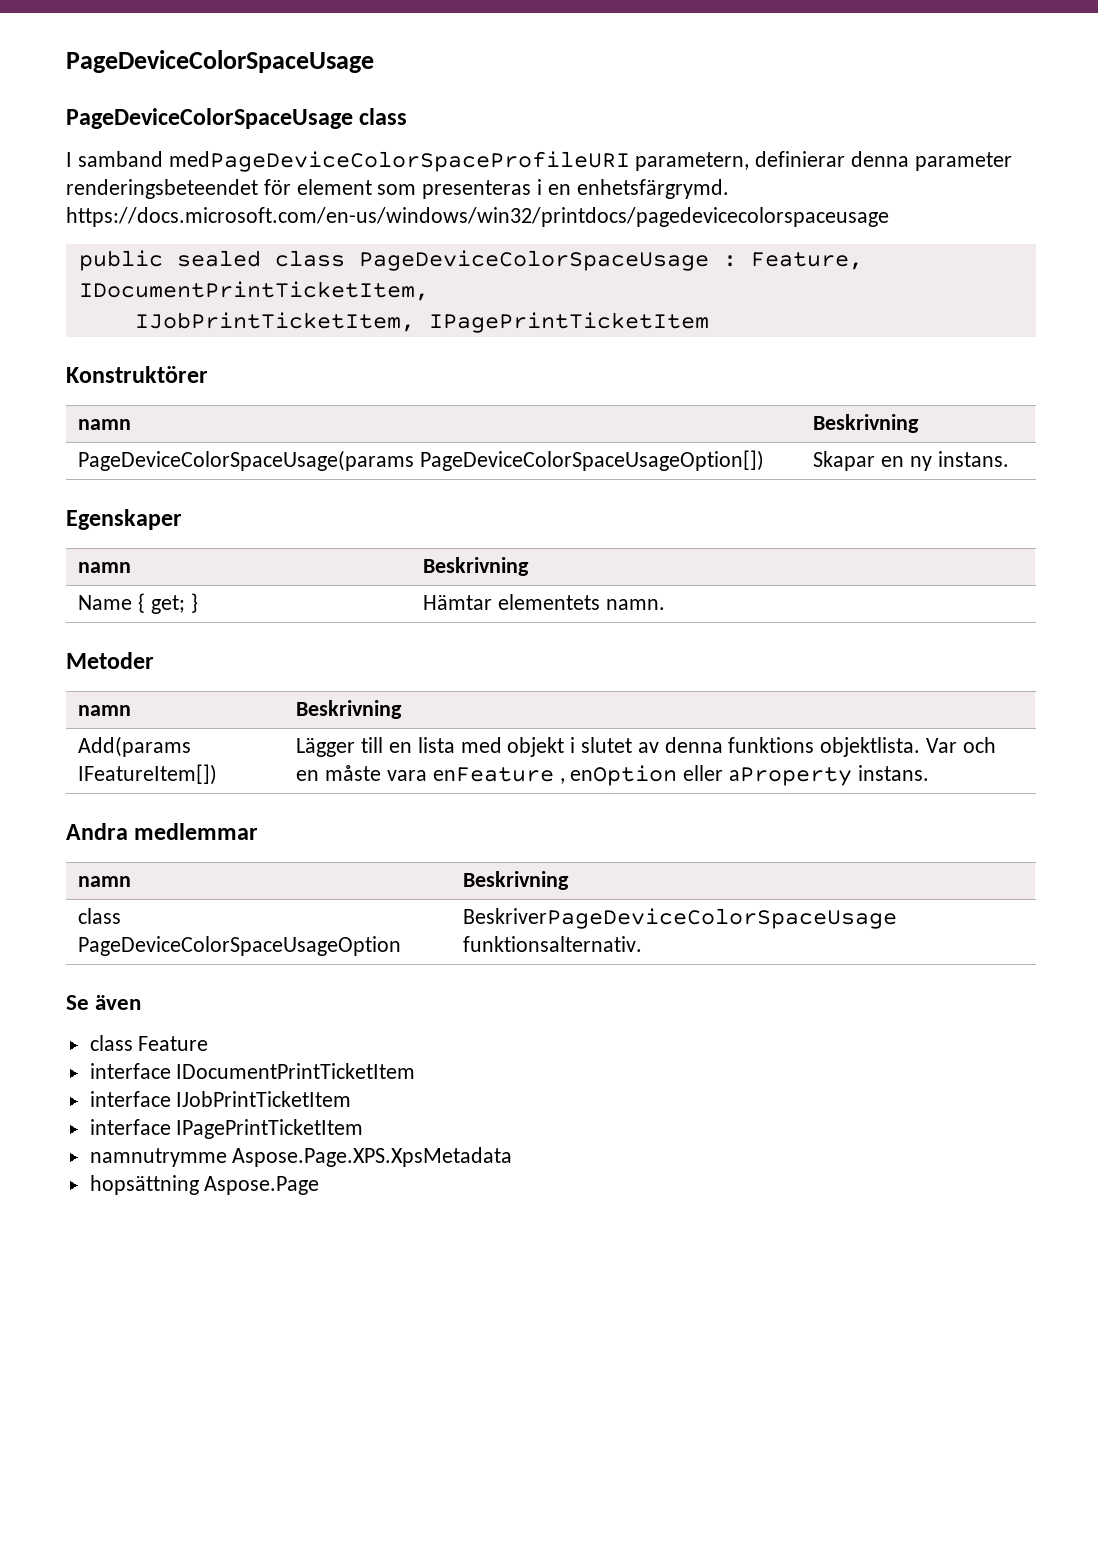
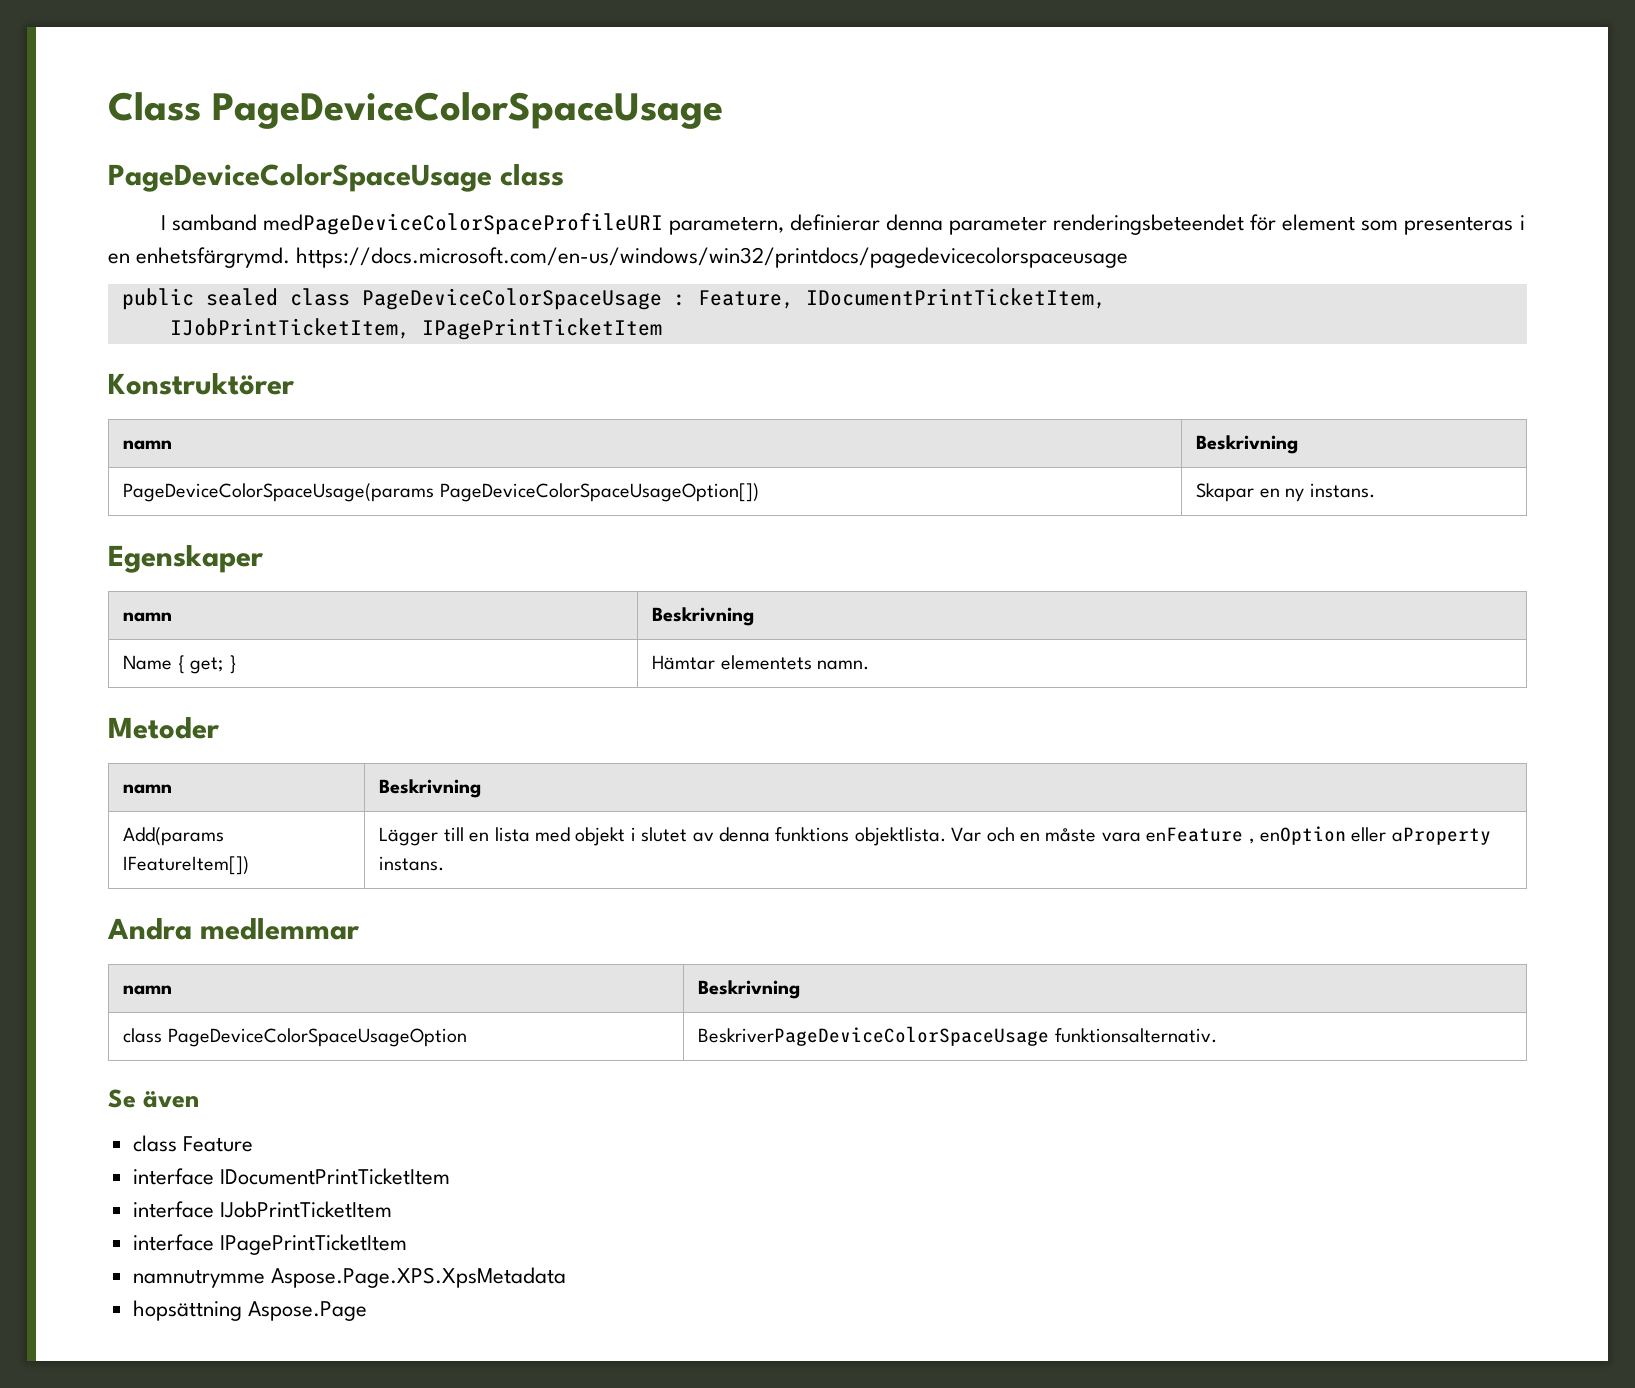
(66, 61) none -> [108,92,201,121] Class

